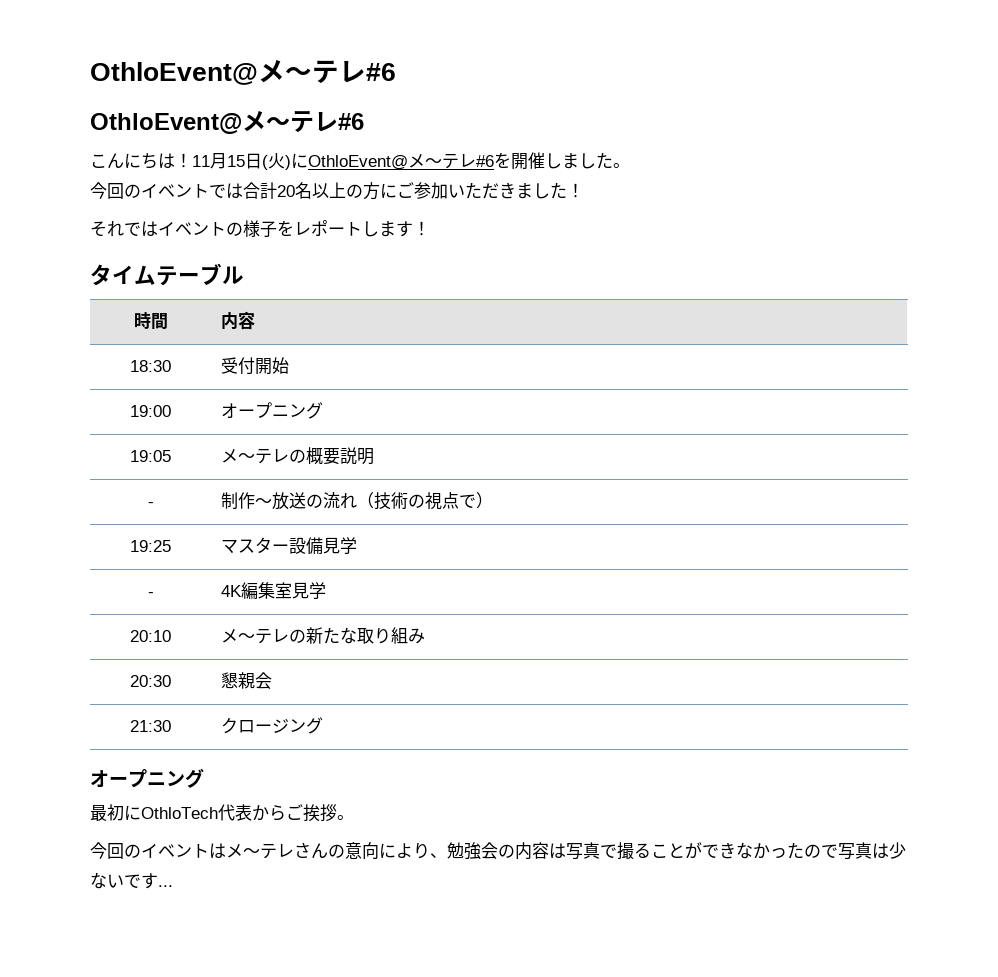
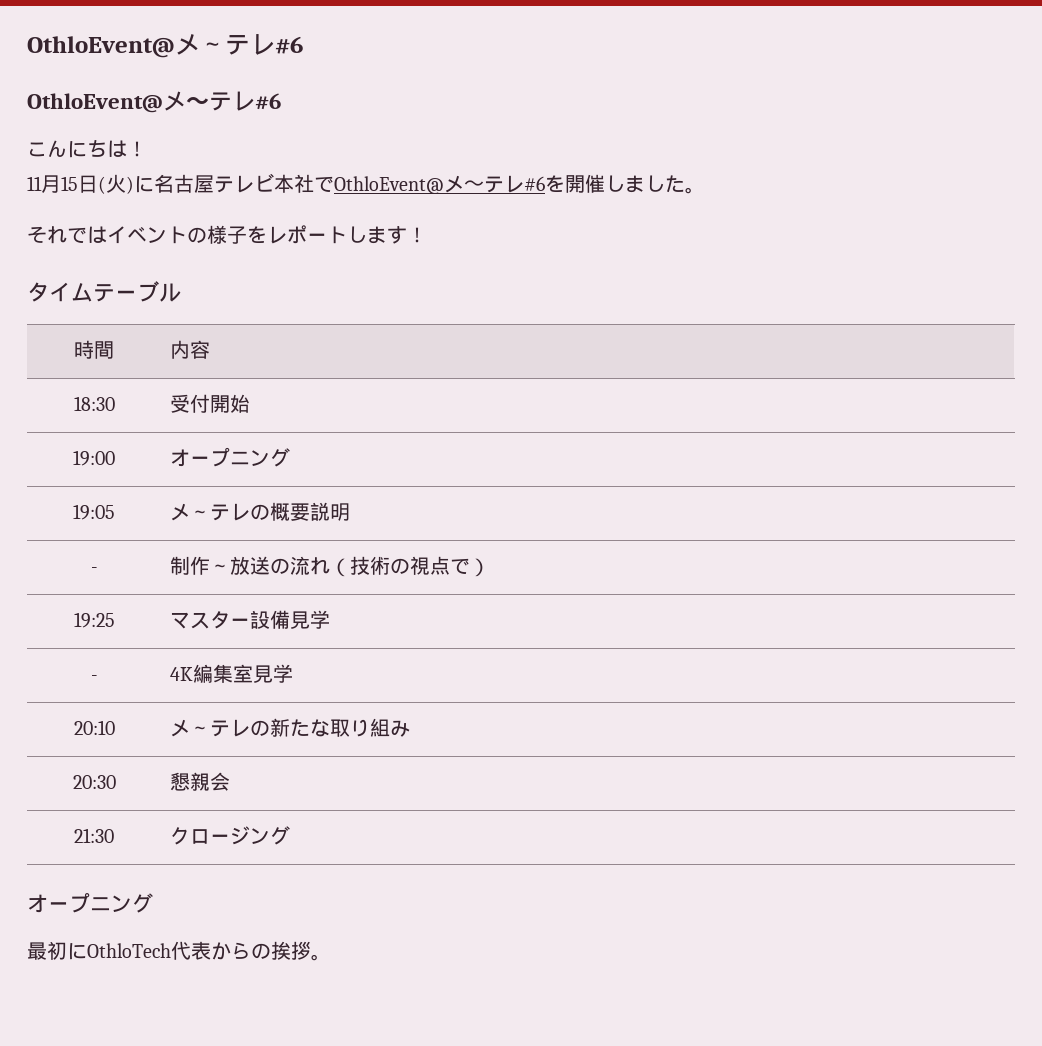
(192, 160) none -> (147, 149) //
(308, 161) none -> [154,173,334,193] 名古屋テレビ本社で
[90,182,584,200] // 今回のイベントでは合計20名以上の方にご参加いただきました！ -> (705, 190) none
[286,804,303,820] ご -> [251,943,271,959] の
[90,842,906,860] [90,872,173,889] // 今回のイベントはメ～テレさんの意向により、勉強会の内容は写真で撮ることができなかったので写真は少ないです... -> (331, 957) none

